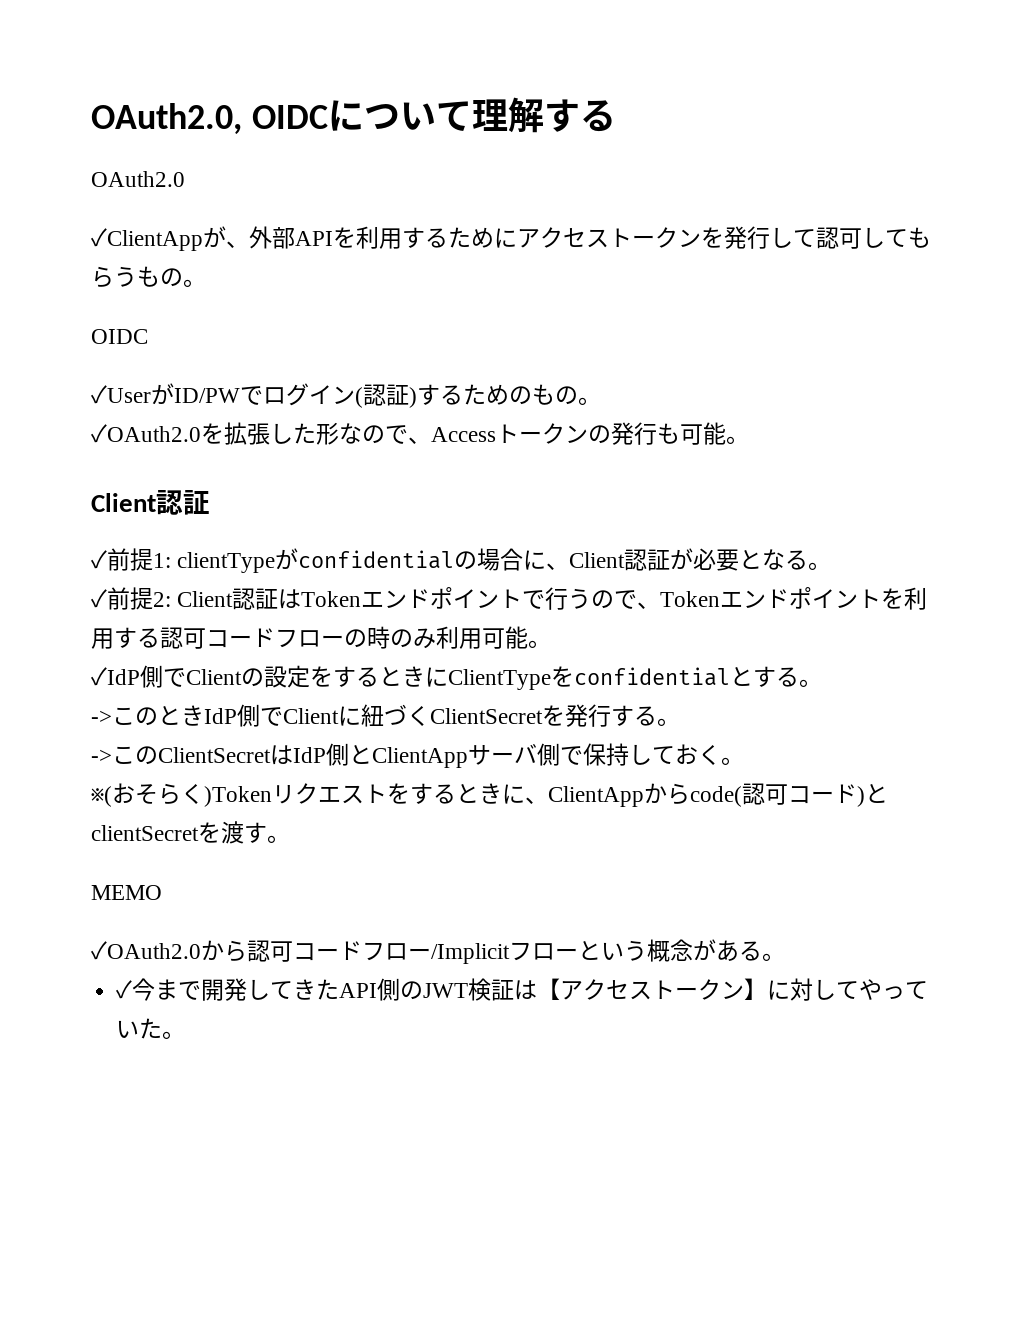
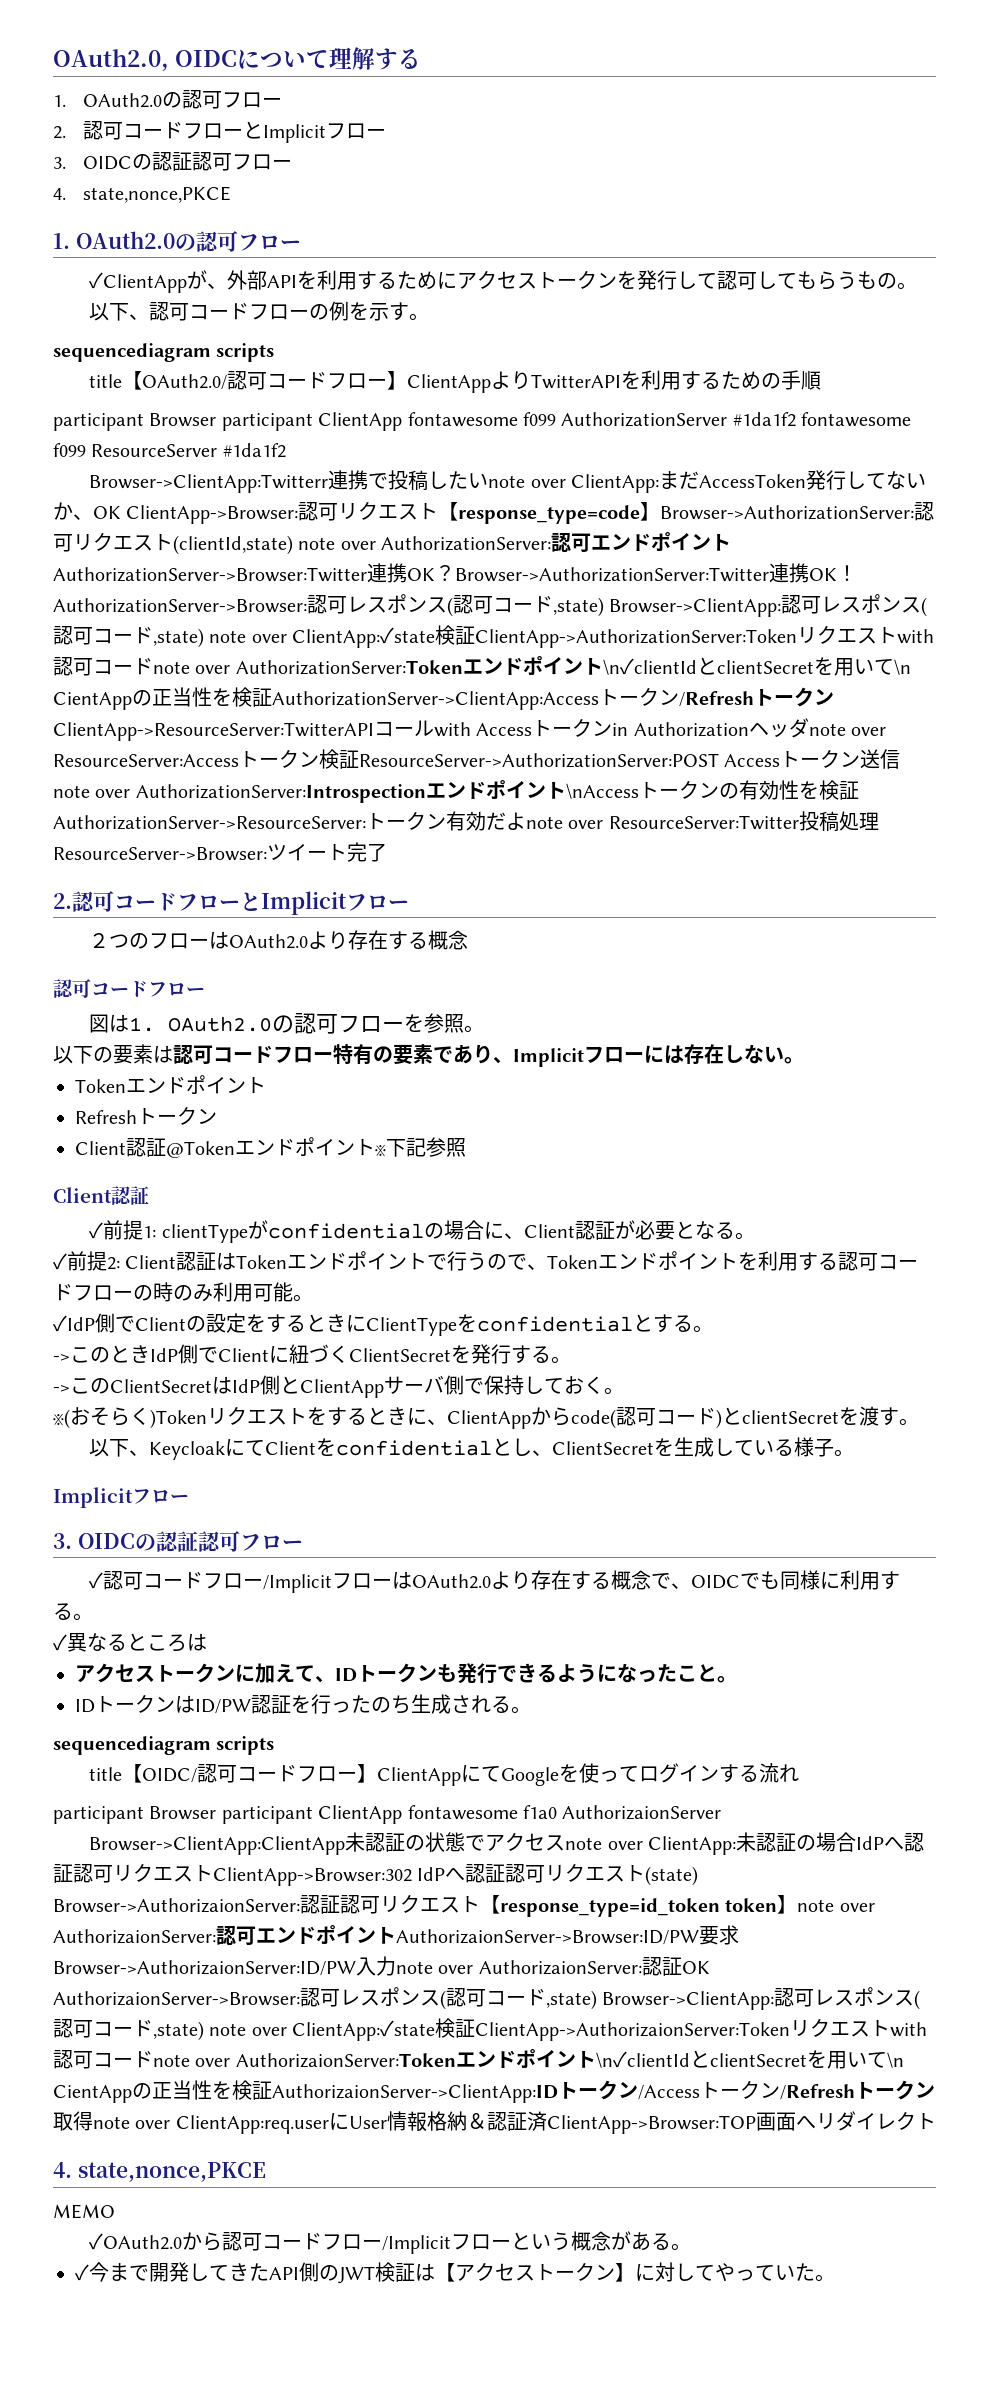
[91,171,185,187] OAuth2.0 -> [53,90,282,109] [53,121,386,143] [53,152,292,171] [53,186,231,203] [53,231,301,252] 1. OAuth2.0の認可フロー // 2.認可コードフローとImplicitフロー // 3. OIDCの認証認可フロー // 4. state,nonce,PKCE // 1. OAuth2.0の認可フロー
[91,329,148,344] [91,383,601,408] [91,422,749,445] OIDC // ✓UserがID/PWでログイン(認証)するためのもの。 // ✓OAuth2.0を拡張した形なので、Accessトークンの発行も可能。 -> [89,301,430,321] [53,343,275,362] [89,370,822,393] [53,412,912,431] [53,443,286,458] [89,470,927,493] [53,501,935,524] [53,532,732,555] [53,563,857,583] [53,594,928,617] [53,625,935,648] [53,656,911,676] [53,687,834,710] [53,718,887,741] [53,749,901,769] [53,780,859,803] [53,811,879,832] [53,842,387,862] [53,891,409,915] [89,930,469,950] [53,979,205,998] [89,1013,485,1034] [53,1044,804,1067] [75,1075,266,1094] [75,1106,217,1125] [75,1137,466,1158] 以下、認可コードフローの例を示す。 // sequencediagram scripts // title【OAuth2.0/認可コードフロー】ClientAppよりTwitterAPIを利用するための手順 // participant Browser participant ClientApp fontawesome f099 AuthorizationServer #1da1f2 fontawesome f099 ResourceServer #1da1f2 // Browser->ClientApp:Twitterr連携で投稿したいnote over ClientApp:まだAccessToken発行してないか、OK ClientApp->Browser:認可リクエスト【response_type=code】Browser->AuthorizationServer:認可リクエスト(clientId,state) note over AuthorizationServer:認可エンドポイントAuthorizationServer->Browser:Twitter連携OK？Browser->AuthorizationServer:Twitter連携OK！AuthorizationServer->Browser:認可レスポンス(認可コード,state) Browser->ClientApp:認可レスポンス(認可コード,state) note over ClientApp:✓state検証ClientApp->AuthorizationServer:Tokenリクエストwith認可コードnote over AuthorizationServer:Tokenエンドポイント\n✓clientIdとclientSecretを用いて\n CientAppの正当性を検証AuthorizationServer->ClientApp:Accessトークン/RefreshトークンClientApp->ResourceServer:TwitterAPIコールwith Accessトークンin Authorizationヘッダnote over ResourceServer:Accessトークン検証ResourceServer->AuthorizationServer:POST Accessトークン送信note over AuthorizationServer:Introspectionエンドポイント\nAccessトークンの有効性を検証AuthorizationServer->ResourceServer:トークン有効だよnote over ResourceServer:Twitter投稿処理ResourceServer->Browser:ツイート完了 // 2.認可コードフローとImplicitフロー // ２つのフローはOAuth2.0より存在する概念 // 認可コードフロー // 図は1. OAuth2.0の認可フローを参照。 // 以下の要素は認可コードフロー特有の要素であり、Implicitフローには存在しない。 // Tokenエンドポイント // Refreshトークン // Client認証@Tokenエンドポイント※下記参照
(290, 839) none -> [89,1437,855,1460] [53,1487,189,1508] [53,1531,303,1552] [89,1570,901,1593] [53,1603,93,1621] [53,1633,207,1652] [75,1663,737,1684] [75,1694,531,1714] [53,1736,275,1755] [89,1763,800,1786] [53,1805,722,1824] [89,1832,925,1855] [53,1863,699,1886] [53,1894,875,1917] [53,1925,739,1945] [53,1956,710,1976] [53,1987,921,2010] [53,2018,928,2041] [53,2049,904,2069] [53,2080,935,2103] [53,2111,936,2134] [53,2162,266,2182] // 以下、KeycloakにてClientをconfidentialとし、ClientSecretを生成している様子。 // Implicitフロー // 3. OIDCの認証認可フロー // ✓認可コードフロー/ImplicitフローはOAuth2.0より存在する概念で、OIDCでも同様に利用する。 // ✓異なるところは // アクセストークンに加えて、IDトークンも発行できるようになったこと。 // IDトークンはID/PW認証を行ったのち生成される。 // sequencediagram scripts // title【OIDC/認可コードフロー】ClientAppにてGoogleを使ってログインする流れ // participant Browser participant ClientApp fontawesome f1a0 AuthorizaionServer // Browser->ClientApp:ClientApp未認証の状態でアクセスnote over ClientApp:未認証の場合IdPへ認証認可リクエストClientApp->Browser:302 IdPへ認証認可リクエスト(state) Browser->AuthorizaionServer:認証認可リクエスト【response_type=id_token token】note over AuthorizaionServer:認可エンドポイントAuthorizaionServer->Browser:ID/PW要求Browser->AuthorizaionServer:ID/PW入力note over AuthorizaionServer:認証OK AuthorizaionServer->Browser:認可レスポンス(認可コード,state) Browser->ClientApp:認可レスポンス(認可コード,state) note over ClientApp:✓state検証ClientApp->AuthorizaionServer:Tokenリクエストwith認可コードnote over AuthorizaionServer:Tokenエンドポイント\n✓clientIdとclientSecretを用いて\n CientAppの正当性を検証AuthorizaionServer->ClientApp:IDトークン/Accessトークン/Refreshトークン取得note over ClientApp:req.userにUser情報格納＆認証済ClientApp->Browser:TOP画面へリダイレクト // 4. state,nonce,PKCE

